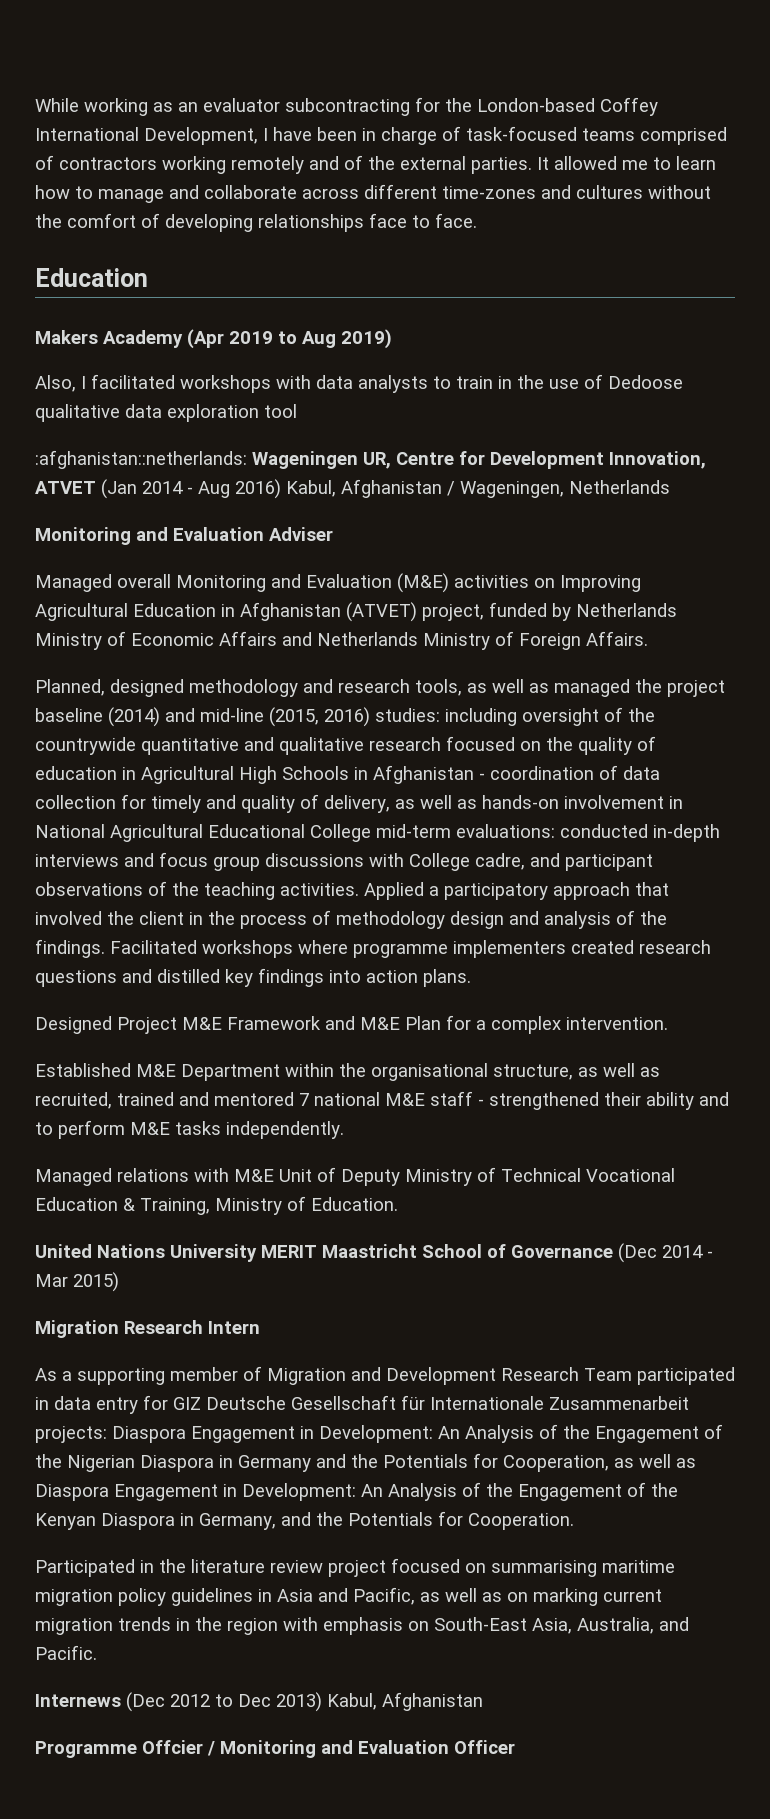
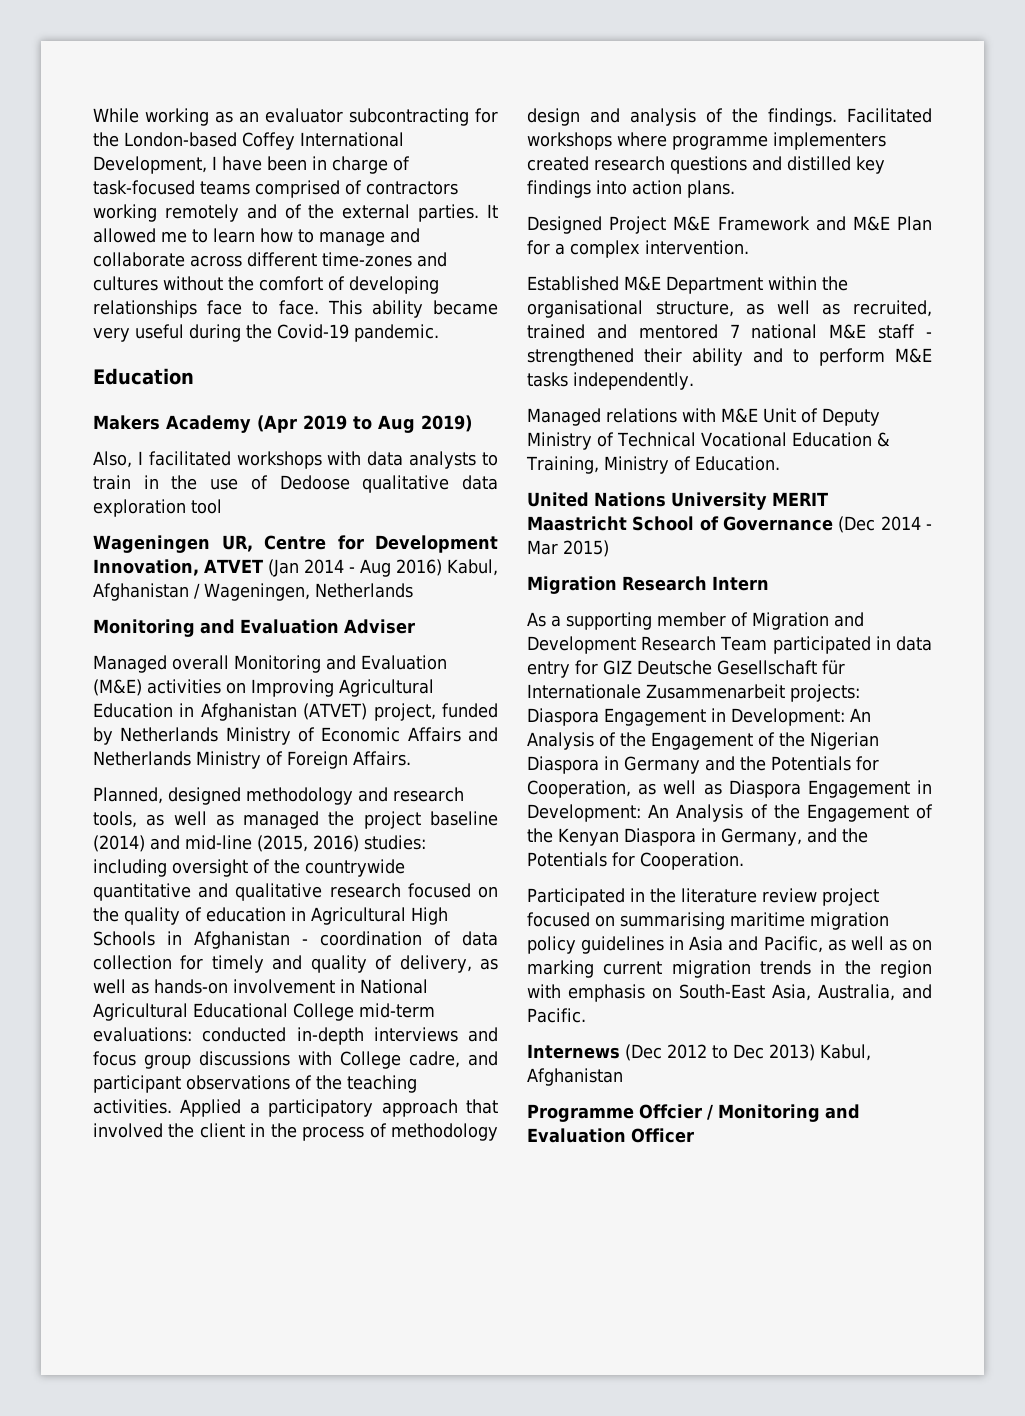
(477, 220) none -> [327,300,498,318] [93,324,439,342] This ability became very useful during the Covid-19 pandemic.
[35,450,247,469] :afghanistan::netherlands: -> (222, 506) none

